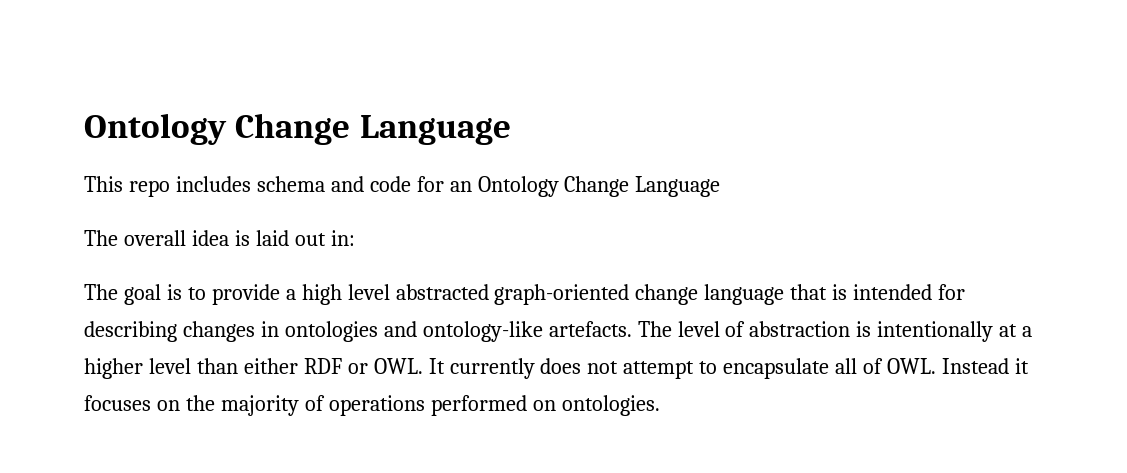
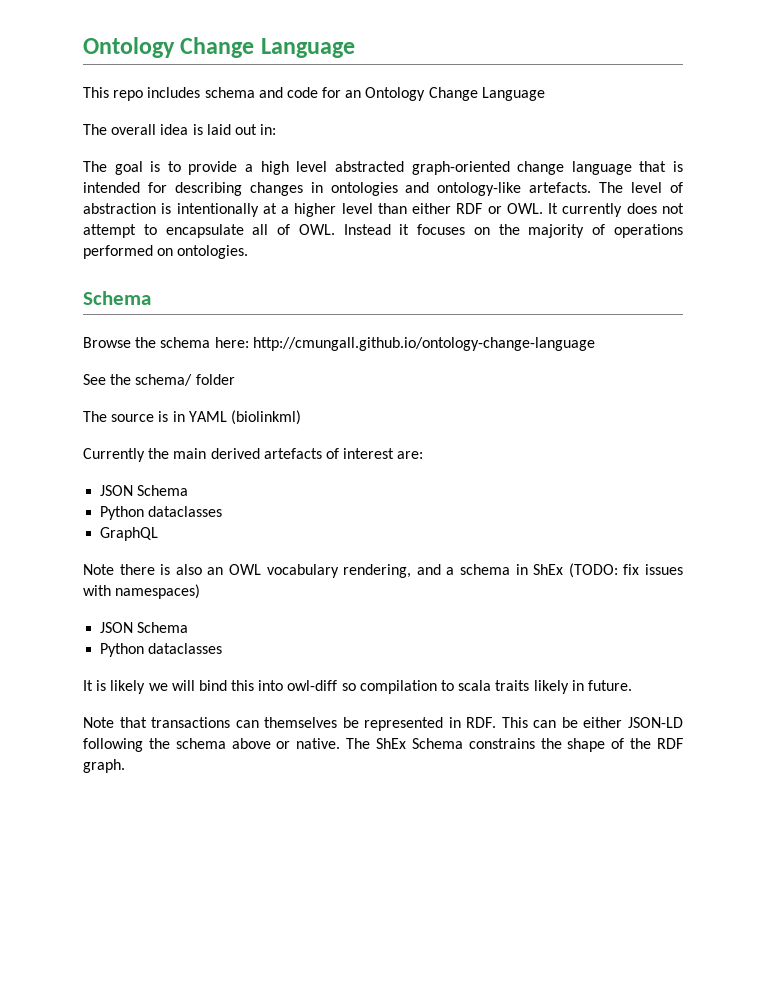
(660, 405) none -> [83,291,151,305] [83,337,595,351] [83,374,235,386] [83,410,301,425] [83,448,424,462] [100,485,189,496] [100,506,223,520] [100,527,159,541] [83,563,684,578] [83,584,201,599] [100,622,189,633] [100,643,223,657] [83,680,632,694] [83,717,684,731] [83,738,683,752] [83,759,125,773] // Schema // Browse the schema here: http://cmungall.github.io/ontology-change-language // See the schema/ folder // The source is in YAML (biolinkml) // Currently the main derived artefacts of interest are: // JSON Schema // Python dataclasses // GraphQL // Note there is also an OWL vocabulary rendering, and a schema in ShEx (TODO: fix issues with namespaces) // JSON Schema // Python dataclasses // It is likely we will bind this into owl-diff so compilation to scala traits likely in future. // Note that transactions can themselves be represented in RDF. This can be either JSON-LD following the schema above or native. The ShEx Schema constrains the shape of the RDF graph.

